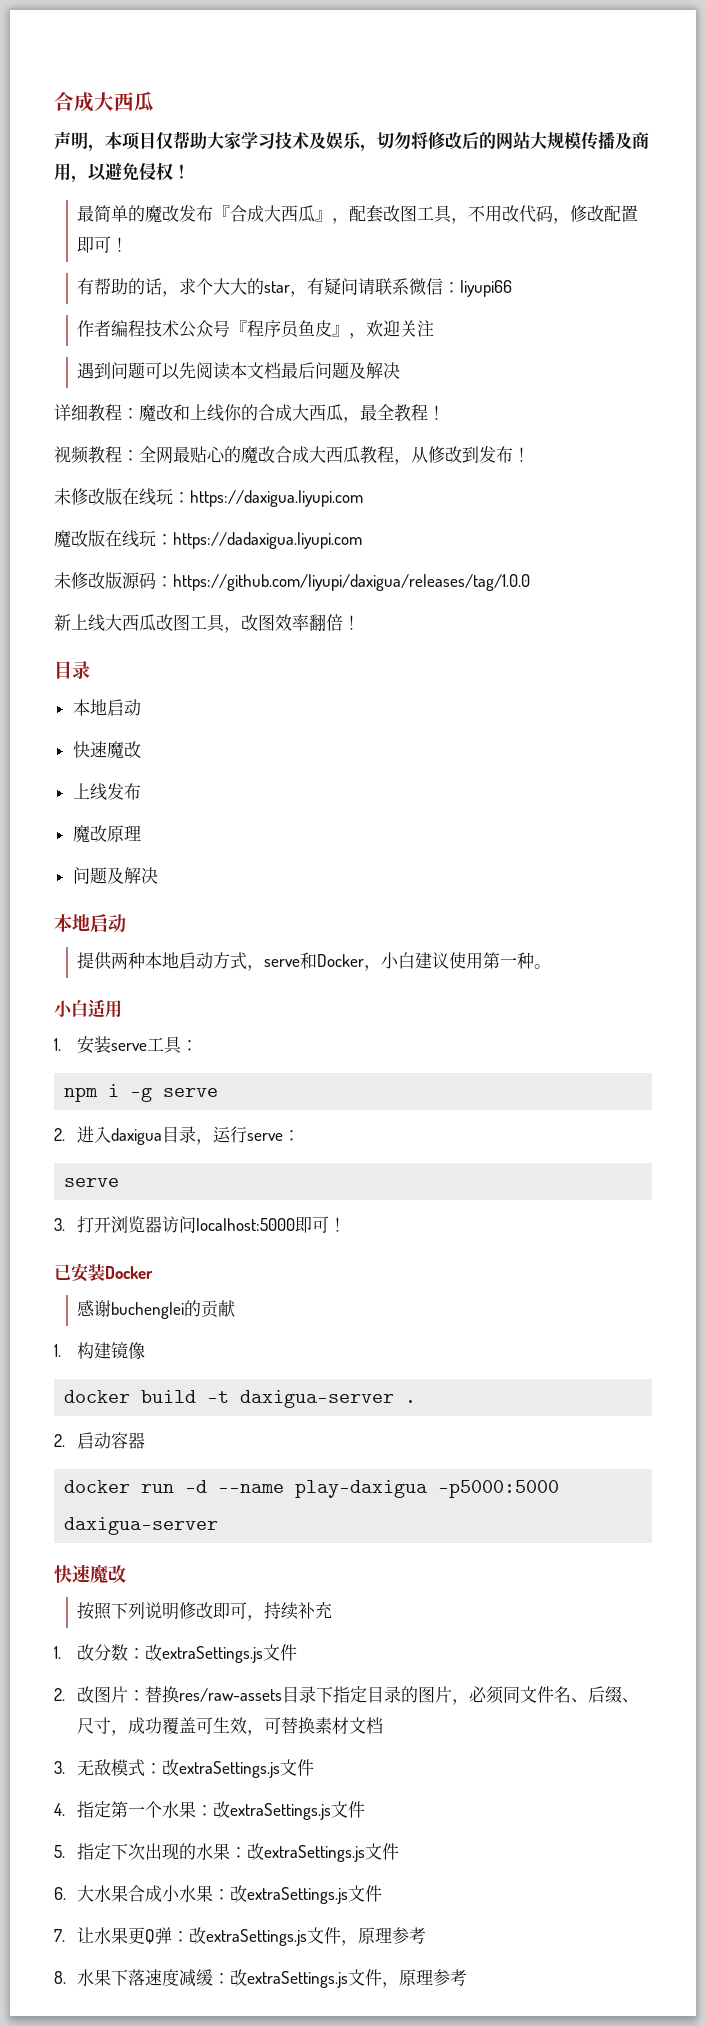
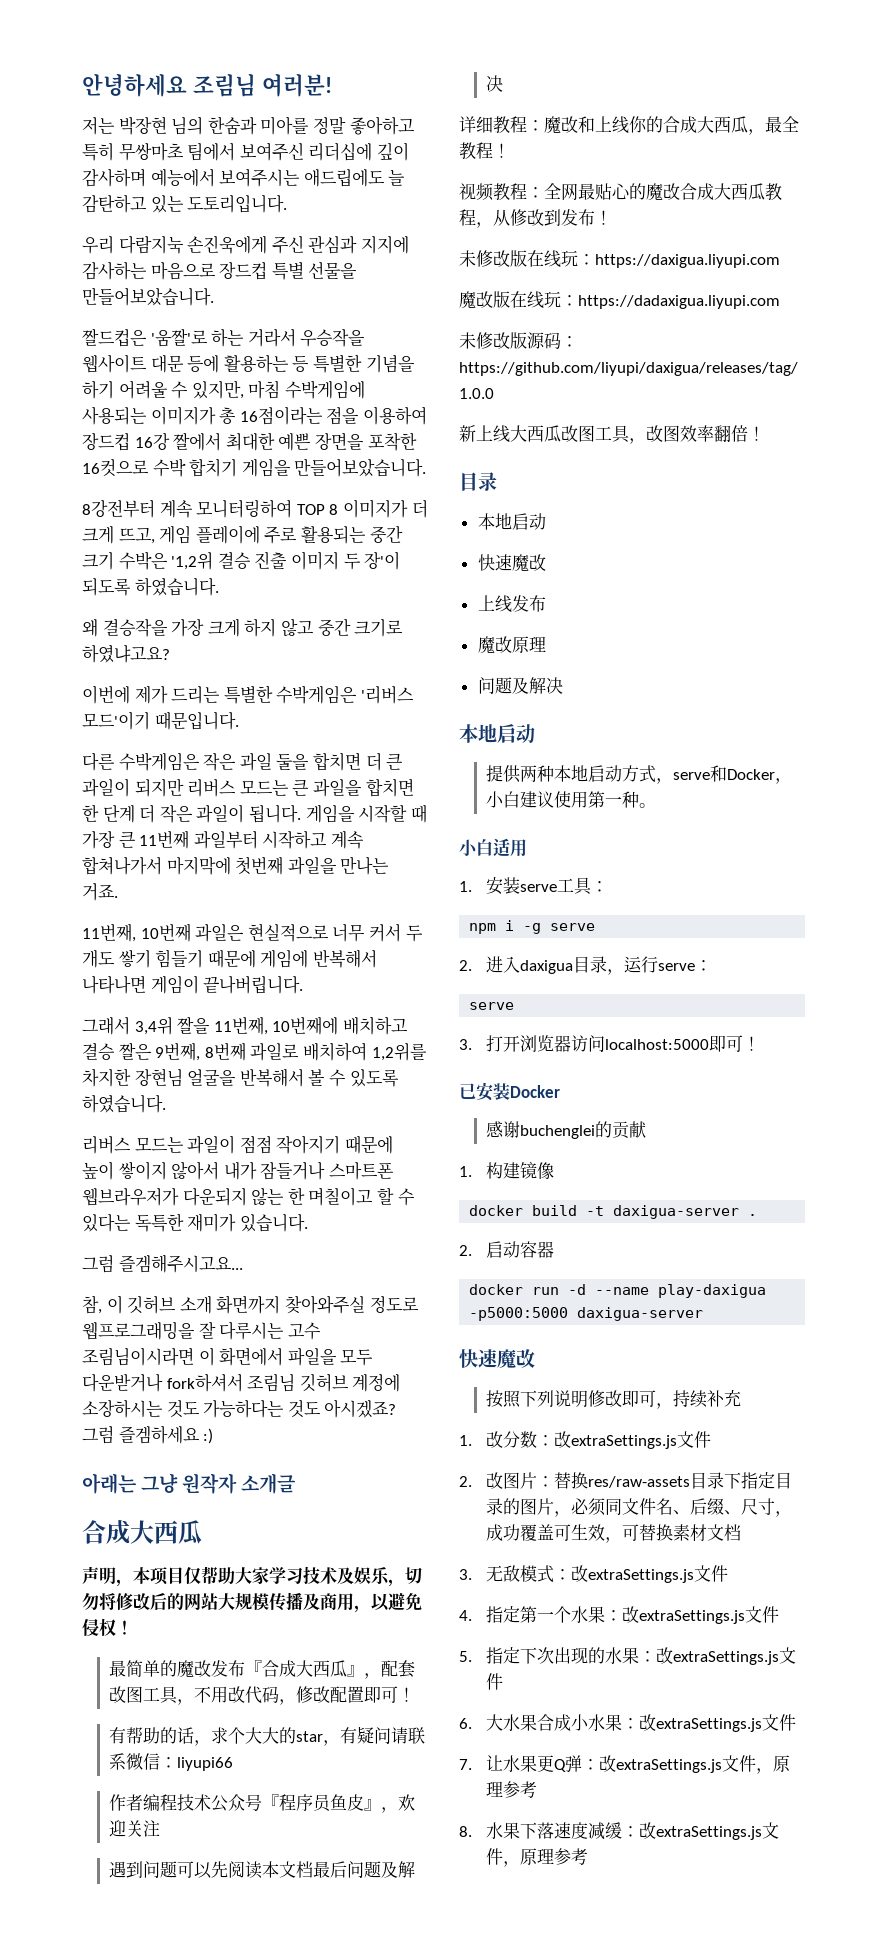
(54, 101) none -> [82,73,332,97] [82,116,415,135] [82,142,409,161] [82,168,406,187] [82,195,288,213] [82,235,409,254] [82,261,358,280] [82,287,214,306] [82,328,366,347] [82,354,415,373] [82,380,365,399] [82,406,427,425] [82,432,417,451] [82,458,427,477] [82,499,428,518] [82,525,403,544] [82,551,401,570] [82,578,219,596] [82,618,404,637] [82,644,170,663] [82,685,414,704] [82,711,239,730] [82,752,404,771] [82,778,414,797] [82,804,427,823] [82,830,364,849] [82,856,390,875] [82,883,118,901] [82,923,423,942] [82,949,377,968] [82,975,304,994] [82,1016,408,1035] [82,1042,427,1061] [82,1068,399,1087] [82,1095,166,1113] [82,1135,393,1154] [82,1161,394,1180] [82,1187,415,1206] [82,1213,308,1232] [82,1254,243,1273] [82,1295,419,1314] [82,1321,321,1340] [82,1347,374,1366] [82,1373,401,1392] [82,1399,397,1418] [82,1426,214,1444] [82,1473,297,1494] 안녕하세요 조림님 여러분! // 저는 박장현 님의 한숨과 미아를 정말 좋아하고 특히 무쌍마초 팀에서 보여주신 리더십에 깊이 감사하며 예능에서 보여주시는 애드립에도 늘 감탄하고 있는 도토리입니다. // 우리 다람지눅 손진욱에게 주신 관심과 지지에 감사하는 마음으로 장드컵 특별 선물을 만들어보았습니다. // 짤드컵은 '움짤'로 하는 거라서 우승작을 웹사이트 대문 등에 활용하는 등 특별한 기념을 하기 어려울 수 있지만, 마침 수박게임에 사용되는 이미지가 총 16점이라는 점을 이용하여 장드컵 16강 짤에서 최대한 예쁜 장면을 포착한 16컷으로 수박 합치기 게임을 만들어보았습니다. // 8강전부터 계속 모니터링하여 TOP 8 이미지가 더 크게 뜨고, 게임 플레이에 주로 활용되는 중간 크기 수박은 '1,2위 결승 진출 이미지 두 장'이 되도록 하였습니다. // 왜 결승작을 가장 크게 하지 않고 중간 크기로 하였냐고요? // 이번에 제가 드리는 특별한 수박게임은 '리버스 모드'이기 때문입니다. // 다른 수박게임은 작은 과일 둘을 합치면 더 큰 과일이 되지만 리버스 모드는 큰 과일을 합치면 한 단계 더 작은 과일이 됩니다. 게임을 시작할 때 가장 큰 11번째 과일부터 시작하고 계속 합쳐나가서 마지막에 첫번째 과일을 만나는 거죠. // 11번째, 10번째 과일은 현실적으로 너무 커서 두 개도 쌓기 힘들기 때문에 게임에 반복해서 나타나면 게임이 끝나버립니다. // 그래서 3,4위 짤을 11번째, 10번째에 배치하고 결승 짤은 9번째, 8번째 과일로 배치하여 1,2위를 차지한 장현님 얼굴을 반복해서 볼 수 있도록 하였습니다. // 리버스 모드는 과일이 점점 작아지기 때문에 높이 쌓이지 않아서 내가 잠들거나 스마트폰 웹브라우저가 다운되지 않는 한 며칠이고 할 수 있다는 독특한 재미가 있습니다. // 그럼 즐겜해주시고요... // 참, 이 깃허브 소개 화면까지 찾아와주실 정도로 웹프로그래밍을 잘 다루시는 고수 조림님이시라면 이 화면에서 파일을 모두 다운받거나 fork하셔서 조림님 깃허브 계정에 소장하시는 것도 가능하다는 것도 아시겠죠? 그럼 즐겜하세요 :) // 아래는 그냥 원작자 소개글 //

